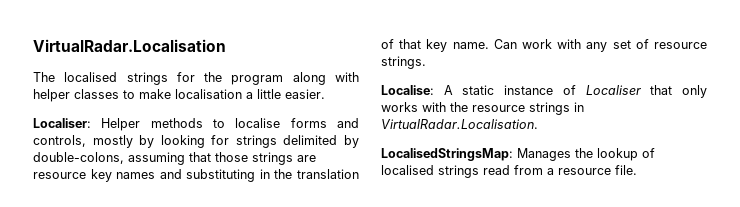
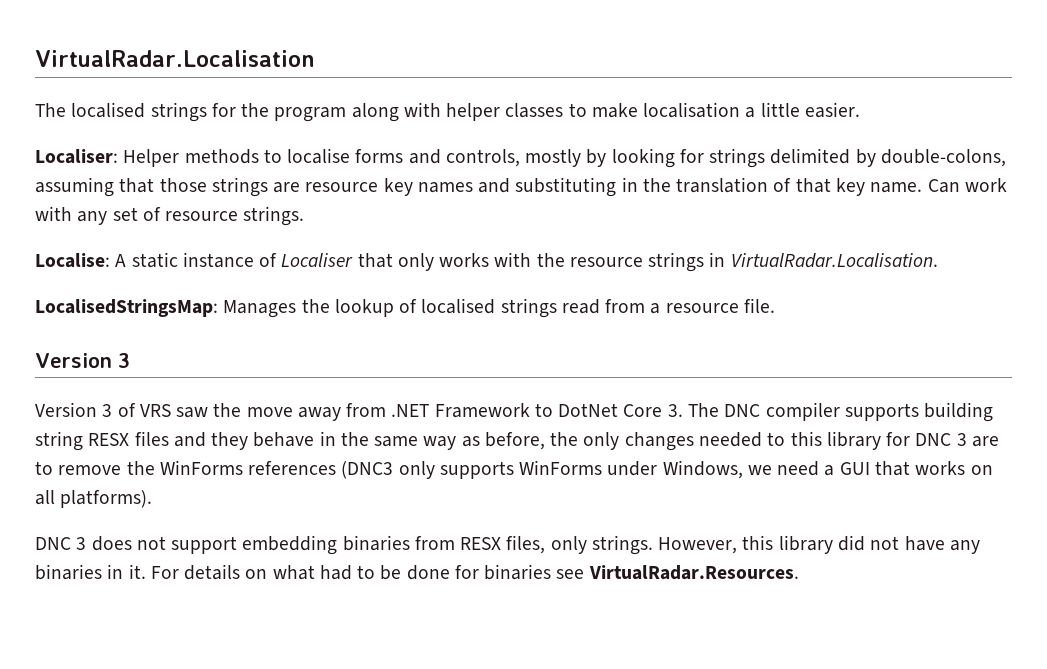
(637, 170) none -> [35,353,130,368] [35,402,994,422] [35,431,999,451] [35,460,993,479] [35,490,153,508] [35,535,980,555] [35,564,799,580] // Version 3 // Version 3 of VRS saw the move away from .NET Framework to DotNet Core 3. The DNC compiler supports building string RESX files and they behave in the same way as before, the only changes needed to this library for DNC 3 are to remove the WinForms references (DNC3 only supports WinForms under Windows, we need a GUI that works on all platforms). // DNC 3 does not support embedding binaries from RESX files, only strings. However, this library did not have any binaries in it. For details on what had to be done for binaries see VirtualRadar.Resources.

